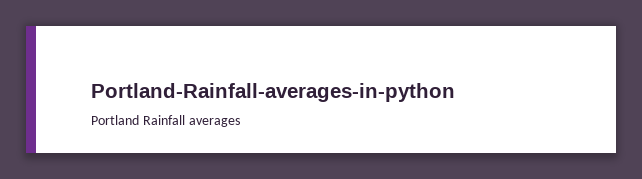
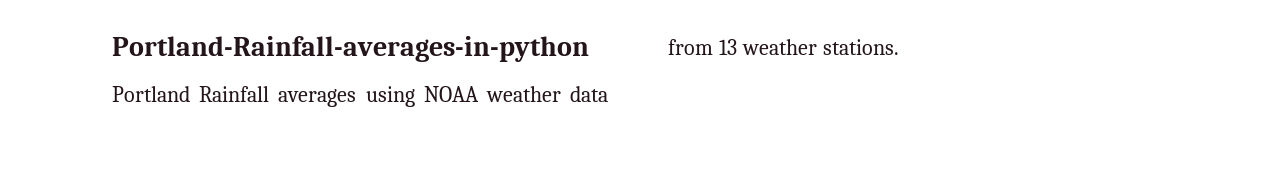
(240, 122) none -> [365,86,608,107] [668,39,899,55] using NOAA weather data from 13 weather stations.

